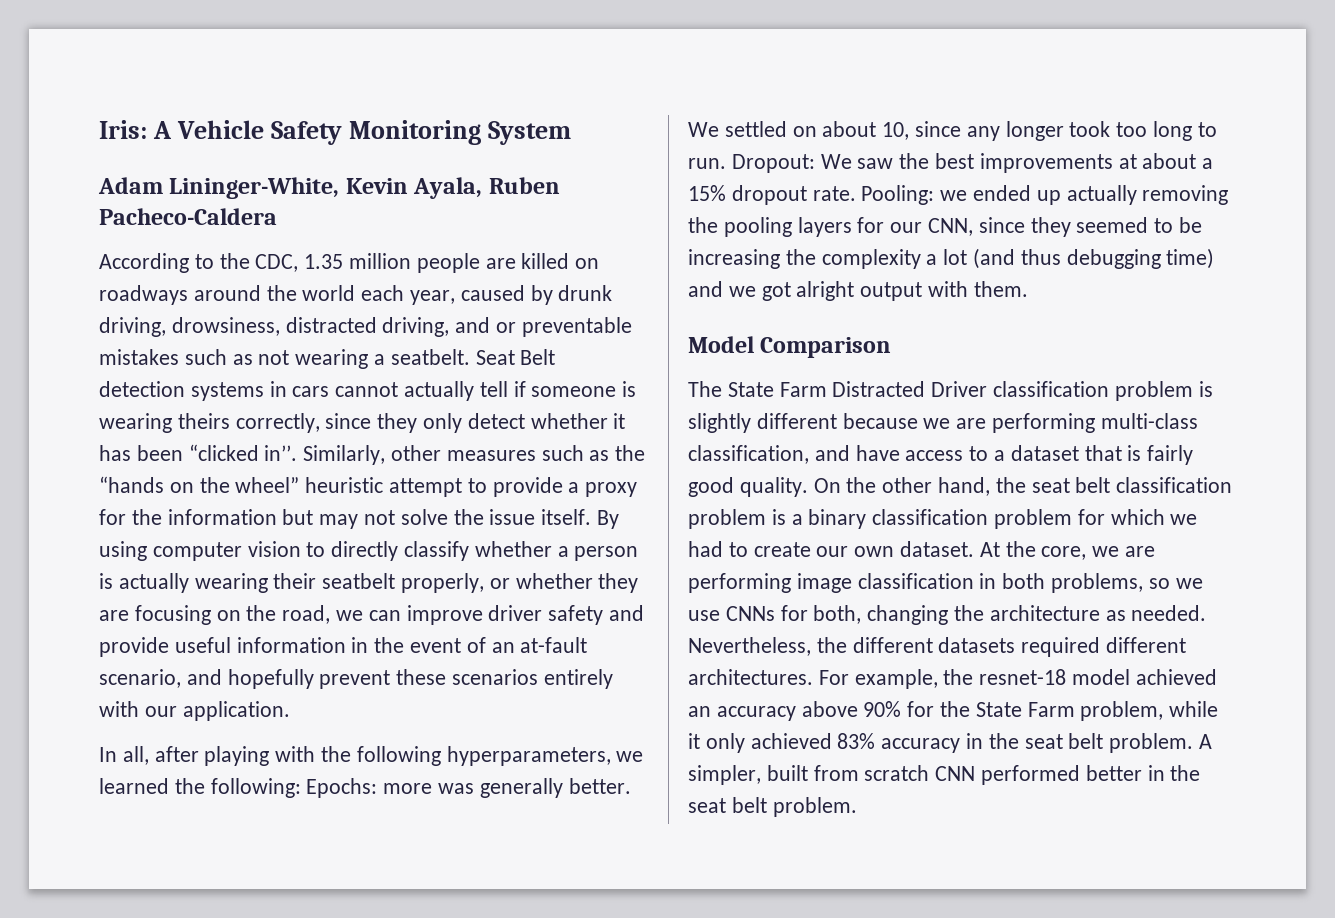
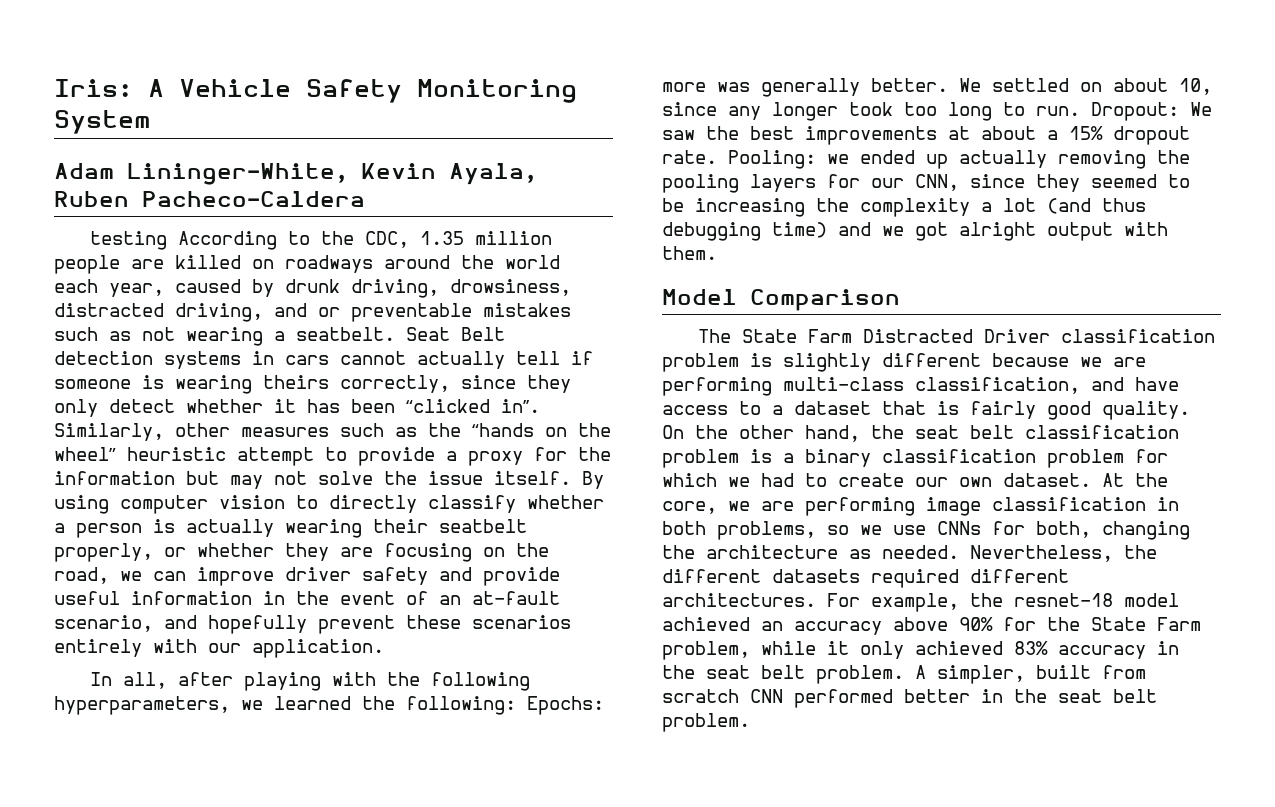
(277, 216) none -> [89,231,167,250] testing

